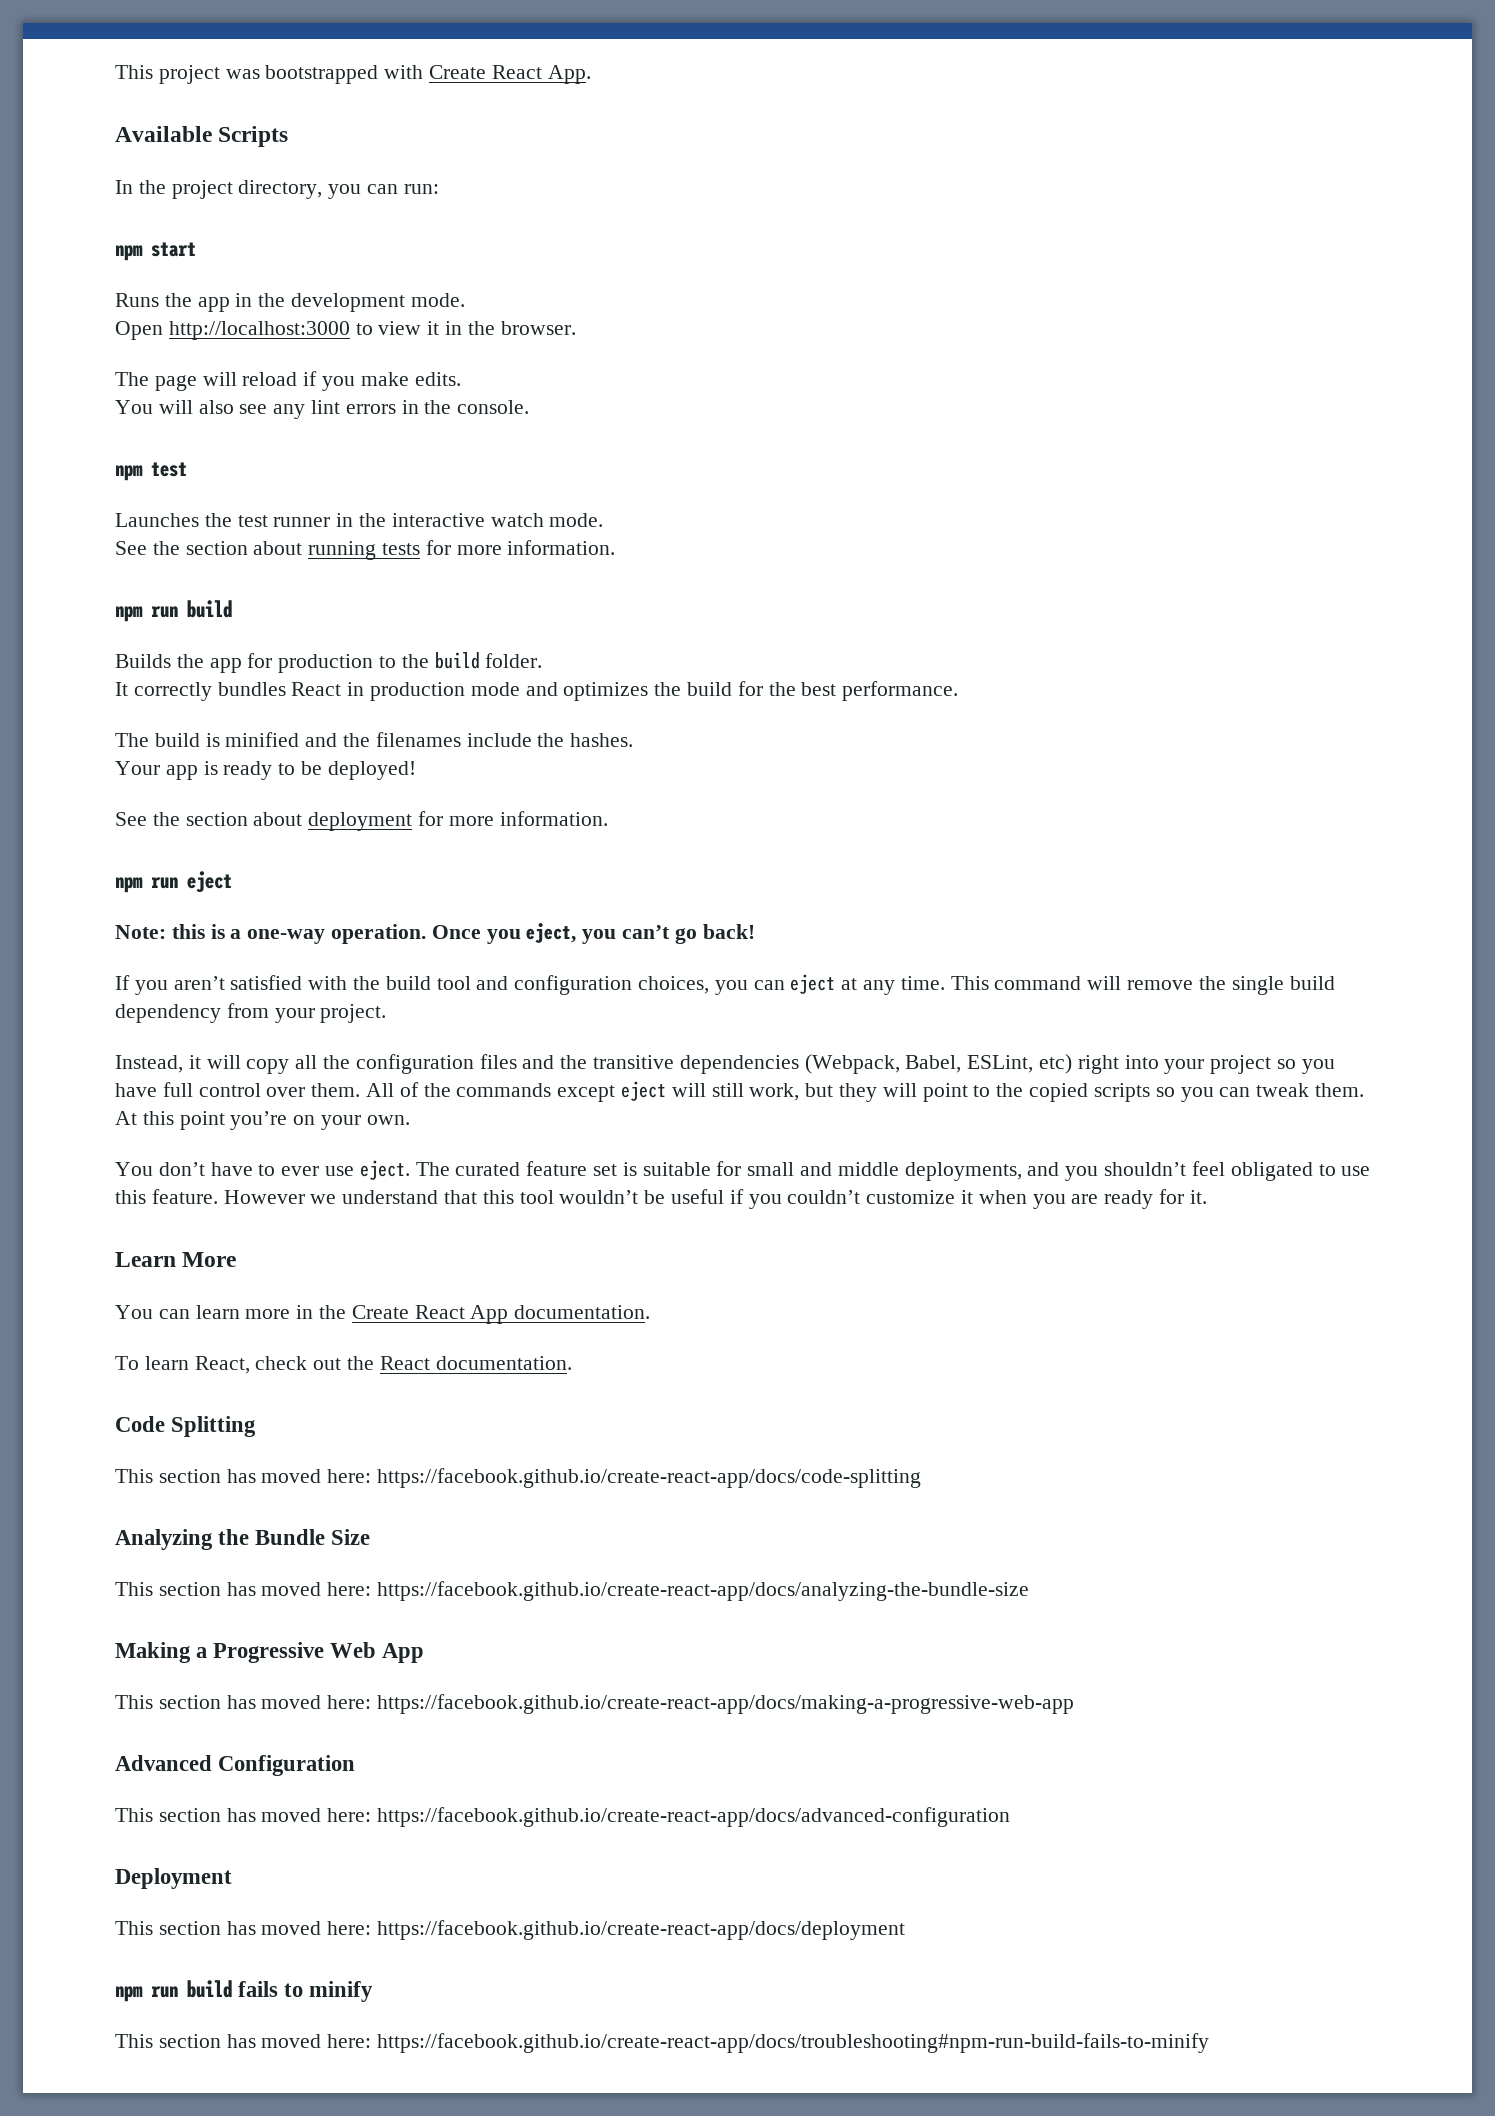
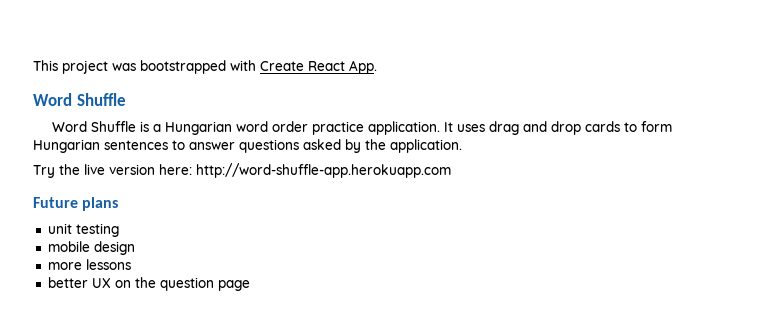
[115,126,289,147] [115,180,439,199] [115,242,196,261] [115,293,465,312] [115,321,576,340] [115,371,461,391] [115,400,530,419] [115,462,187,481] [115,513,604,527] [115,540,616,560] [115,600,232,622] [115,652,543,673] [115,681,959,701] [115,732,634,747] [115,761,416,780] [115,811,608,831] [115,871,232,893] [115,923,755,944] [115,974,1335,995] [115,1003,387,1023] [115,1054,1335,1074] [115,1081,1364,1102] [115,1111,410,1130] [115,1160,1371,1181] [115,1189,1207,1209] [115,1252,237,1267] [115,1305,651,1324] [115,1356,572,1374] [115,1416,257,1437] [115,1468,922,1488] [115,1529,371,1550] [115,1581,1030,1601] [115,1642,425,1663] [115,1694,1075,1714] [115,1755,356,1776] [115,1807,1011,1827] [115,1868,232,1889] [115,1920,906,1940] [115,1980,374,2002] [115,2033,1210,2053] Available Scripts // In the project directory, you can run: // npm start // Runs the app in the development mode. // Open http://localhost:3000 to view it in the browser. // The page will reload if you make edits. // You will also see any lint errors in the console. // npm test // Launches the test runner in the interactive watch mode. // See the section about running tests for more information. // npm run build // Builds the app for production to the build folder. // It correctly bundles React in production mode and optimizes the build for the best performance. // The build is minified and the filenames include the hashes. // Your app is ready to be deployed! // See the section about deployment for more information. // npm run eject // Note: this is a one-way operation. Once you eject, you can’t go back! // If you aren’t satisfied with the build tool and configuration choices, you can eject at any time. This command will remove the single build dependency from your project. // Instead, it will copy all the configuration files and the transitive dependencies (Webpack, Babel, ESLint, etc) right into your project so you have full control over them. All of the commands except eject will still work, but they will point to the copied scripts so you can tweak them. At this point you’re on your own. // You don’t have to ever use eject. The curated feature set is suitable for small and middle deployments, and you shouldn’t feel obligated to use this feature. However we understand that this tool wouldn’t be useful if you couldn’t customize it when you are ready for it. // Learn More // You can learn more in the Create React App documentation. // To learn React, check out the React documentation. // Code Splitting // This section has moved here: https://facebook.github.io/create-react-app/docs/code-splitting // Analyzing the Bundle Size // This section has moved here: https://facebook.github.io/create-react-app/docs/analyzing-the-bundle-size // Making a Progressive Web App // This section has moved here: https://facebook.github.io/create-react-app/docs/making-a-progressive-web-app // Advanced Configuration // This section has moved here: https://facebook.github.io/create-react-app/docs/advanced-configuration // Deployment // This section has moved here: https://facebook.github.io/create-react-app/docs/deployment // npm run build fails to minify // This section has moved here: https://facebook.github.io/create-react-app/docs/troubleshooting#npm-run-build-fails-to-minify -> [33,93,126,106] [52,121,673,135] [33,139,462,153] [33,163,451,178] [33,197,119,211] [47,223,119,237] [47,241,135,255] [47,259,131,270] [47,277,250,291] Word Shuffle // Word Shuffle is a Hungarian word order practice application. It uses drag and drop cards to form Hungarian sentences to answer questions asked by the application. // Try the live version here: http://word-shuffle-app.herokuapp.com // Future plans // unit testing // mobile design // more lessons // better UX on the question page

